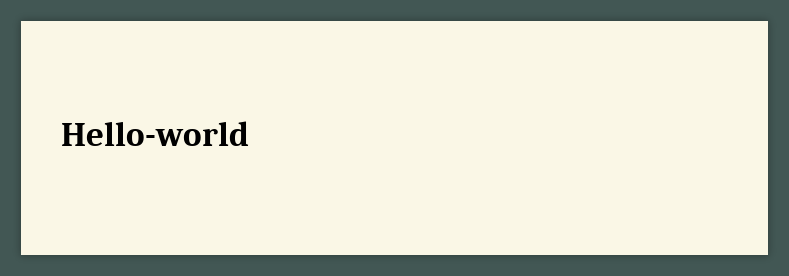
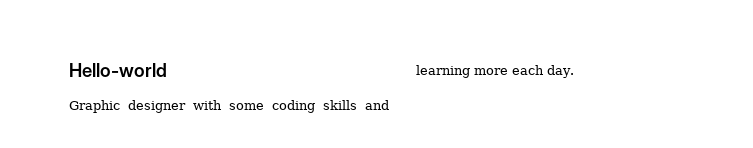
(249, 133) none -> [69,100,389,113] [416,65,574,78] // Graphic designer with some coding skills and learning more each day.

